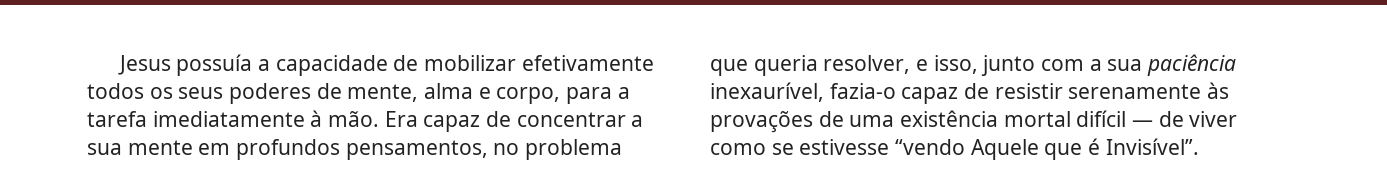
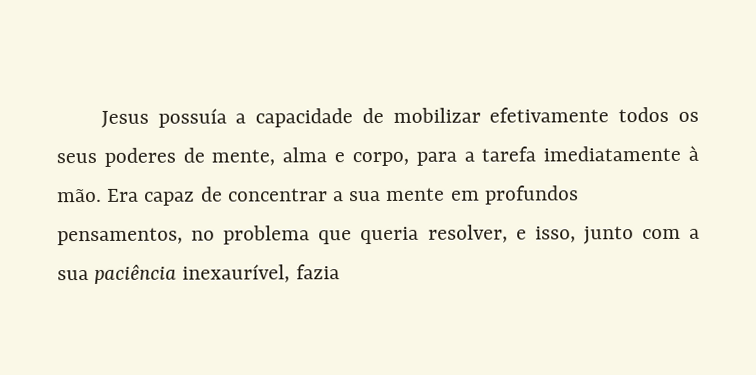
[829,82,1230,104] [710,110,1238,133] [710,138,1199,160] fazia-o capaz de resistir serenamente às provações de uma existência mortal difícil — de viver como se estivesse “vendo Aquele que é Invisível”. -> [295,264,340,280] fazia

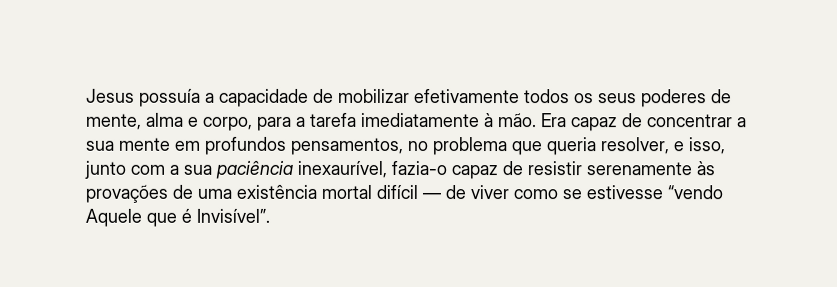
[295,264,340,280] fazia -> [391,160,715,180] [85,184,723,203] [85,208,270,227] fazia-o capaz de resistir serenamente às provações de uma existência mortal difícil — de viver como se estivesse “vendo Aquele que é Invisível”.

